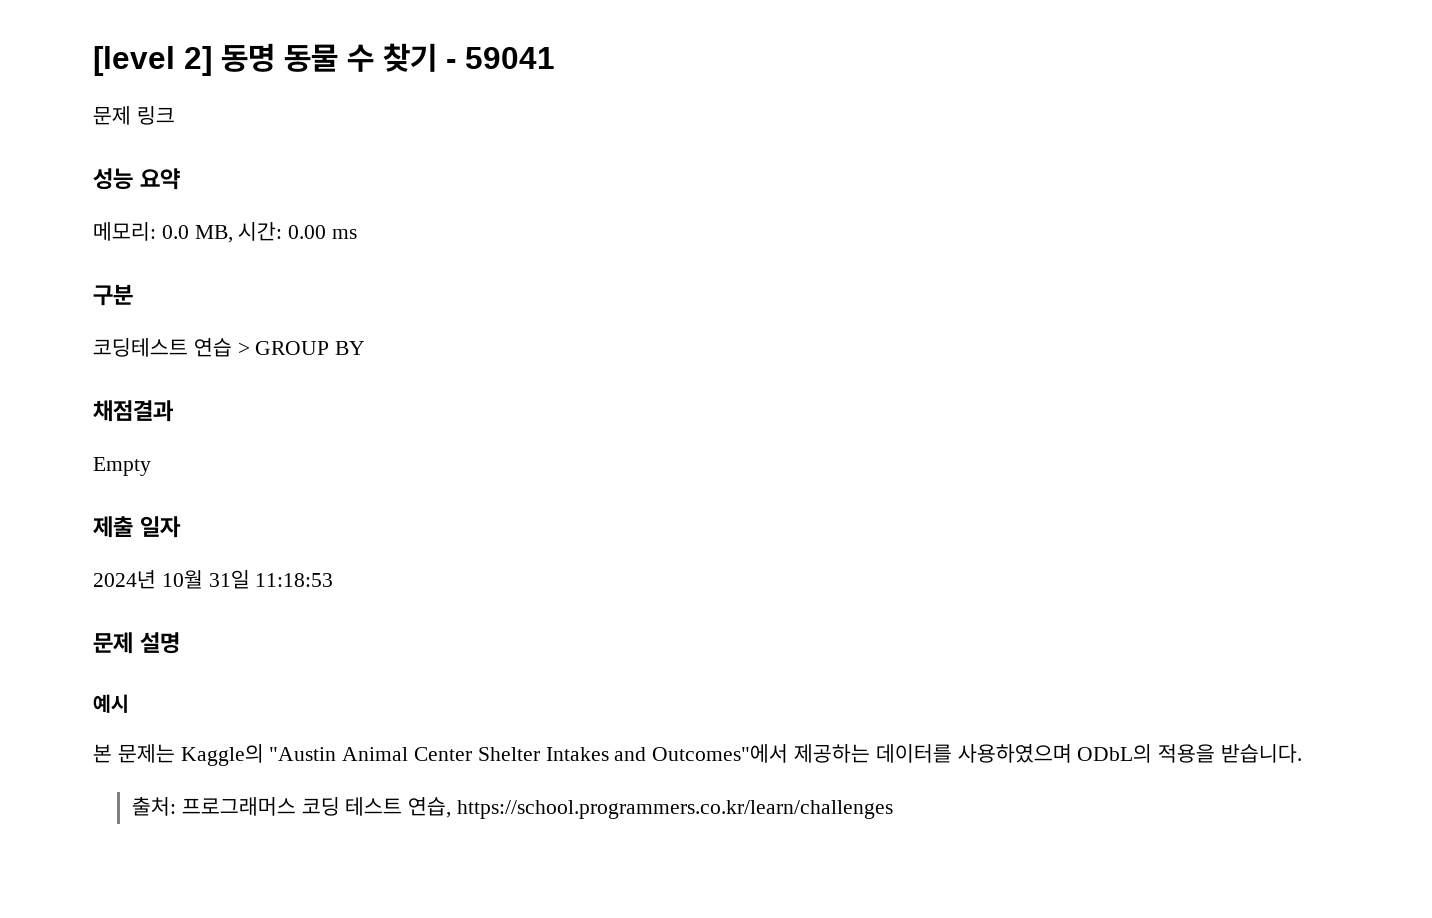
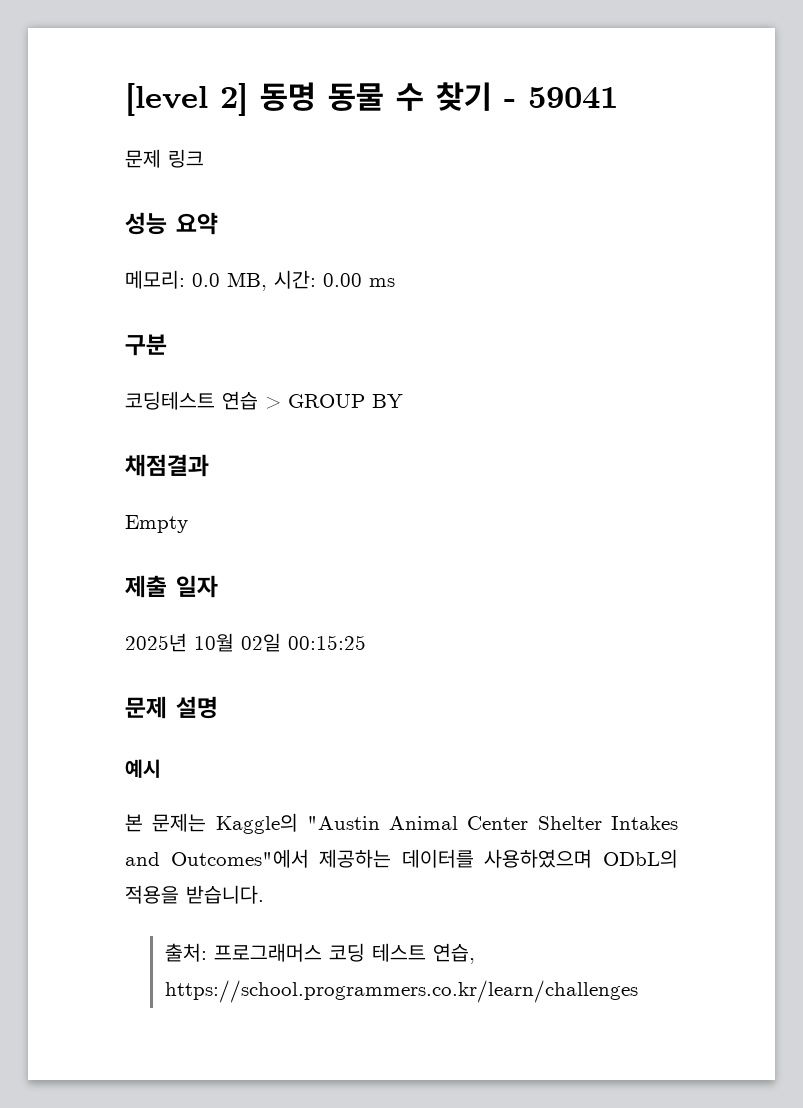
[93,570,334,589] 2024년 10월 31일 11:18:53 -> [125,633,366,652] 2025년 10월 02일 00:15:25

